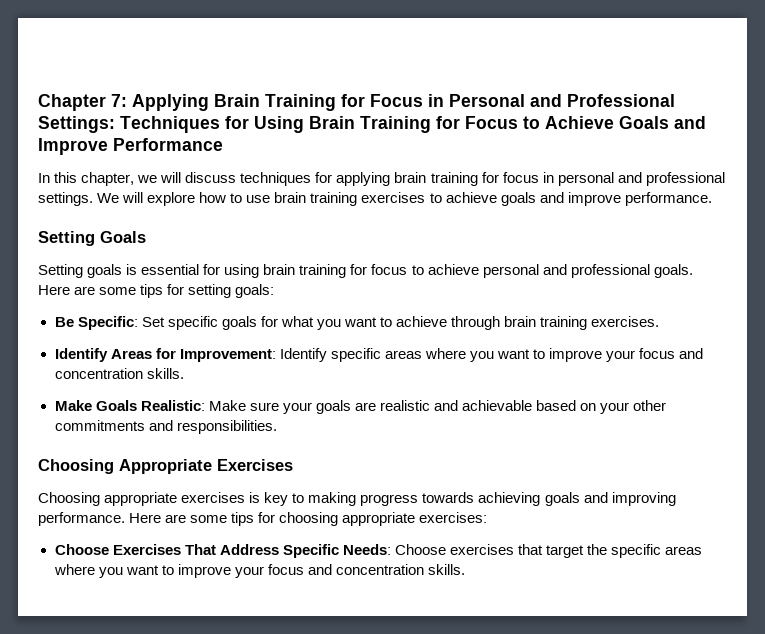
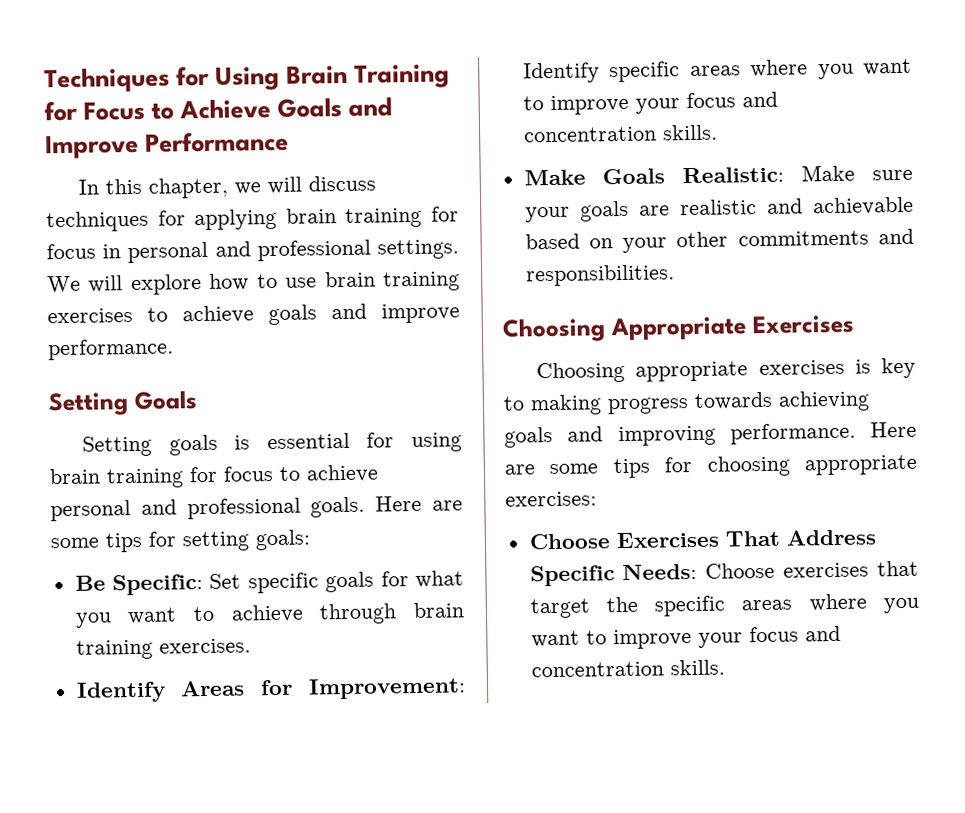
[38,94,675,111] [38,116,115,133] Chapter 7: Applying Brain Training for Focus in Personal and Professional Settings: -> (44, 80) none

